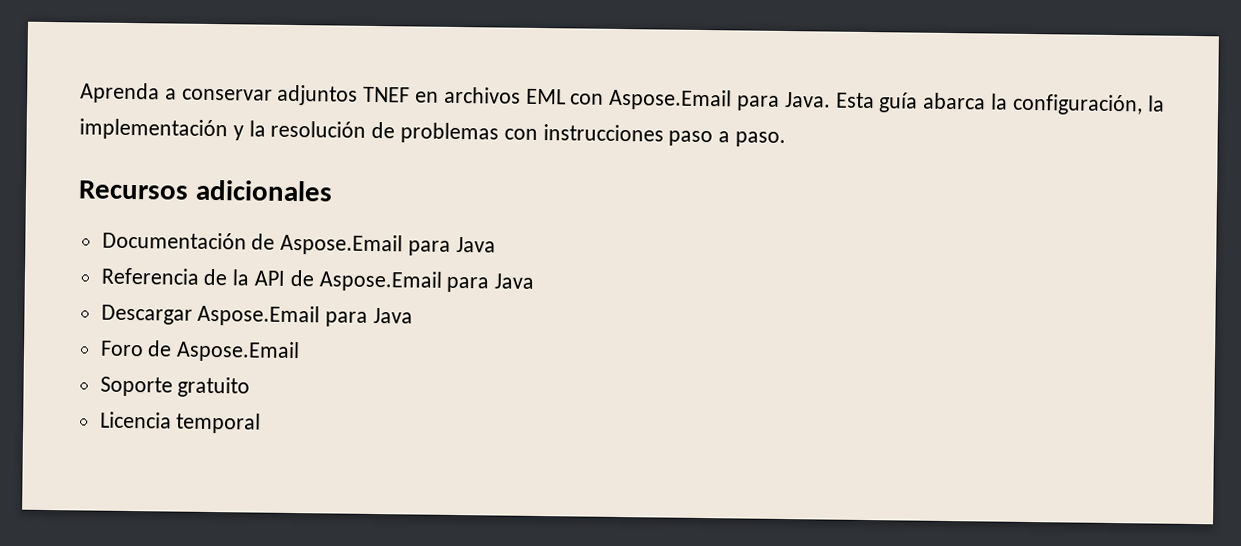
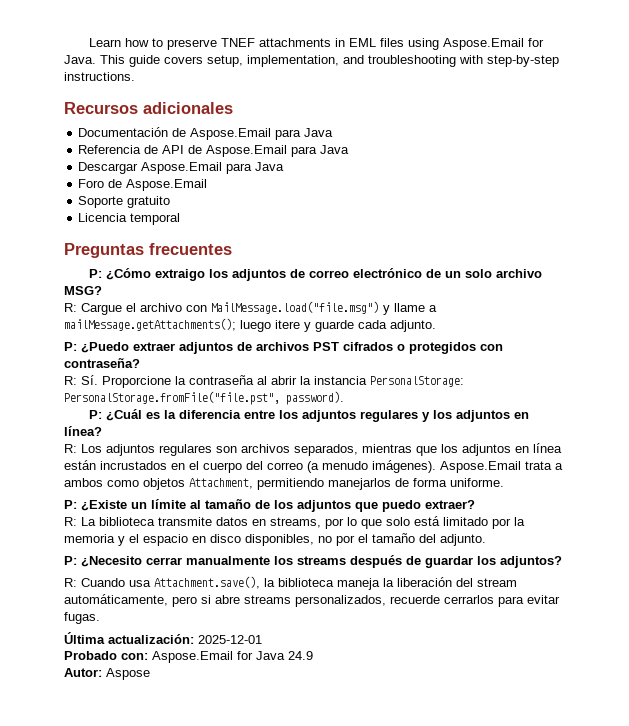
[80,82,1165,116] [79,118,787,148] Aprenda a conservar adjuntos TNEF en archivos EML con Aspose.Email para Java. Esta guía abarca la configuración, la implementación y la resolución de problemas con instrucciones paso a paso. -> [88,38,544,50] [64,55,559,67] [64,72,135,81] Learn how to preserve TNEF attachments in EML files using Aspose.Email for Java. This guide covers setup, implementation, and troubleshooting with step‑by‑step instructions.
[232,269,251,286] la -> (159, 149) none
(262, 423) none -> [64,243,232,258] [88,268,542,281] [64,286,102,295] [64,301,437,315] [64,318,436,332] [64,342,503,354] [64,358,140,368] [64,375,464,388] [64,391,344,405] [88,409,529,422] [64,426,102,436] [64,443,562,456] [64,460,563,473] [64,478,504,490] [64,499,475,512] [64,516,525,529] [64,533,486,546] [64,555,562,568] [64,576,517,590] [64,594,560,607] [64,612,100,624] [64,632,262,644] [64,651,313,663] [64,668,150,680] // Preguntas frecuentes // P: ¿Cómo extraigo los adjuntos de correo electrónico de un solo archivo MSG? // R: Cargue el archivo con MailMessage.load("file.msg") y llame a mailMessage.getAttachments(); luego itere y guarde cada adjunto. // P: ¿Puedo extraer adjuntos de archivos PST cifrados o protegidos con contraseña? // R: Sí. Proporcione la contraseña al abrir la instancia PersonalStorage: PersonalStorage.fromFile("file.pst", password). // P: ¿Cuál es la diferencia entre los adjuntos regulares y los adjuntos en línea? // R: Los adjuntos regulares son archivos separados, mientras que los adjuntos en línea están incrustados en el cuerpo del correo (a menudo imágenes). Aspose.Email trata a ambos como objetos Attachment, permitiendo manejarlos de forma uniforme. // P: ¿Existe un límite al tamaño de los adjuntos que puedo extraer? // R: La biblioteca transmite datos en streams, por lo que solo está limitado por la memoria y el espacio en disco disponibles, no por el tamaño del adjunto. // P: ¿Necesito cerrar manualmente los streams después de guardar los adjuntos? // R: Cuando usa Attachment.save(), la biblioteca maneja la liberación del stream automáticamente, pero si abre streams personalizados, recuerde cerrarlos para evitar fugas. // Última actualización: 2025-12-01 // Probado con: Aspose.Email for Java 24.9 // Autor: Aspose

